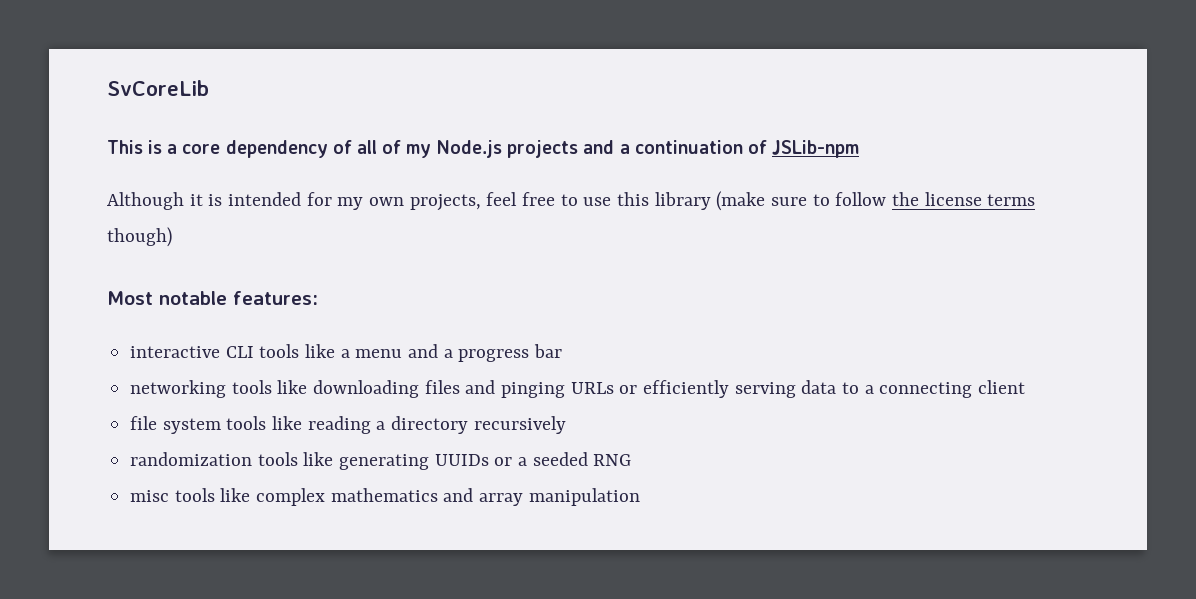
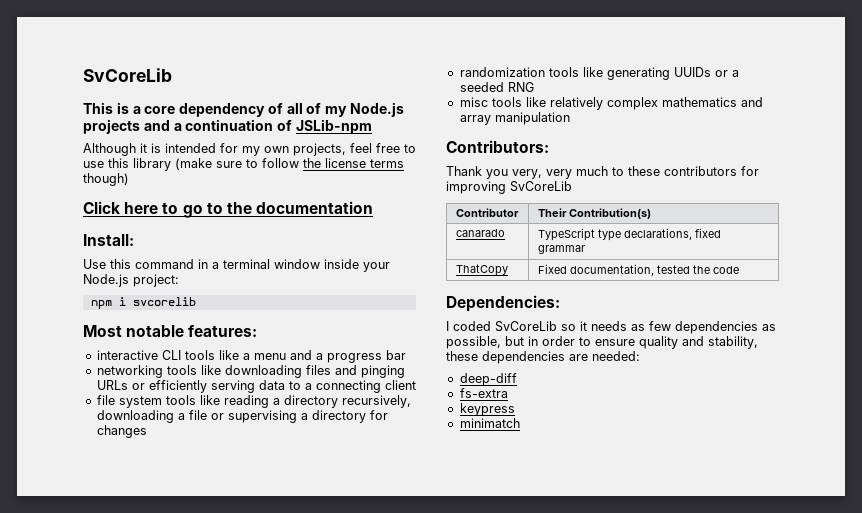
(172, 237) none -> [83,201,374,218] [83,234,134,246] [83,259,390,272] [83,274,179,287] [90,297,196,309] // Click here to go to the documentation // Install: // Use this command in a terminal window inside your Node.js project: // npm i svcorelib
[473,416,566,434] recursively -> [341,395,411,408] [96,410,388,423] [96,425,147,438] recursively, downloading a file or supervising a directory for changes
(251, 495) none -> [549,97,603,110] relatively
(640, 497) none -> [446,140,549,153] [446,166,759,179] [446,181,572,194] [455,208,519,217] [537,208,651,219] [455,229,505,237] [537,228,721,241] [537,245,585,254] [455,264,508,276] [537,264,739,276] [446,295,560,312] [446,321,776,334] [446,336,758,349] [446,351,640,364] [459,373,517,386] [459,388,508,398] [459,403,515,416] [459,418,520,428] // Contributors: // Thank you very, very much to these contributors for improving SvCoreLib // Contributor | Their Contribution(s) // canarado | TypeScript type declarations, fixed grammar // ThatCopy | Fixed documentation, tested the code // Dependencies: // I coded SvCoreLib so it needs as few dependencies as possible, but in order to ensure quality and stability, these dependencies are needed: // deep-diff // fs-extra // keypress // minimatch

